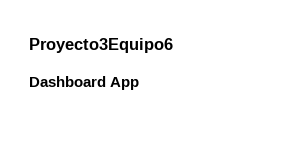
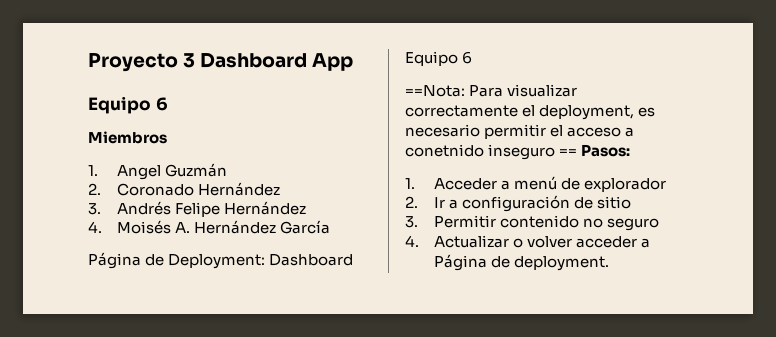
[29,38,173,53] Proyecto3Equipo6 // -> [88,53,196,72] Proyecto 3
(140, 83) none -> [88,96,168,114] [88,131,167,144] [88,163,228,180] [88,182,281,196] [88,201,307,217] [88,220,331,234] [88,252,354,269] [405,51,473,66] [405,84,578,97] [405,105,656,120] [405,124,635,139] [405,144,631,160] [405,176,667,192] [405,195,632,212] [405,215,660,231] [405,235,651,248] [434,254,610,271] // Equipo 6 // Miembros // 1. Angel Guzmán // 2. Coronado Hernández // 3. Andrés Felipe Hernández // 4. Moisés A. Hernández García // Página de Deployment: Dashboard Equipo 6 // ==Nota: Para visualizar correctamente el deployment, es necesario permitir el acceso a conetnido inseguro == Pasos: // 1. Acceder a menú de explorador // 2. Ir a configuración de sitio // 3. Permitir contenido no seguro // 4. Actualizar o volver acceder a Página de deployment.

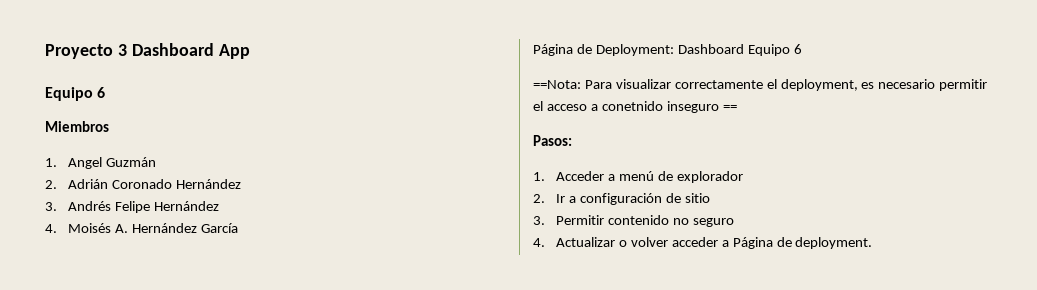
(101, 189) none -> [68,179,109,189] Adrián
(578, 152) none -> (737, 108) //

